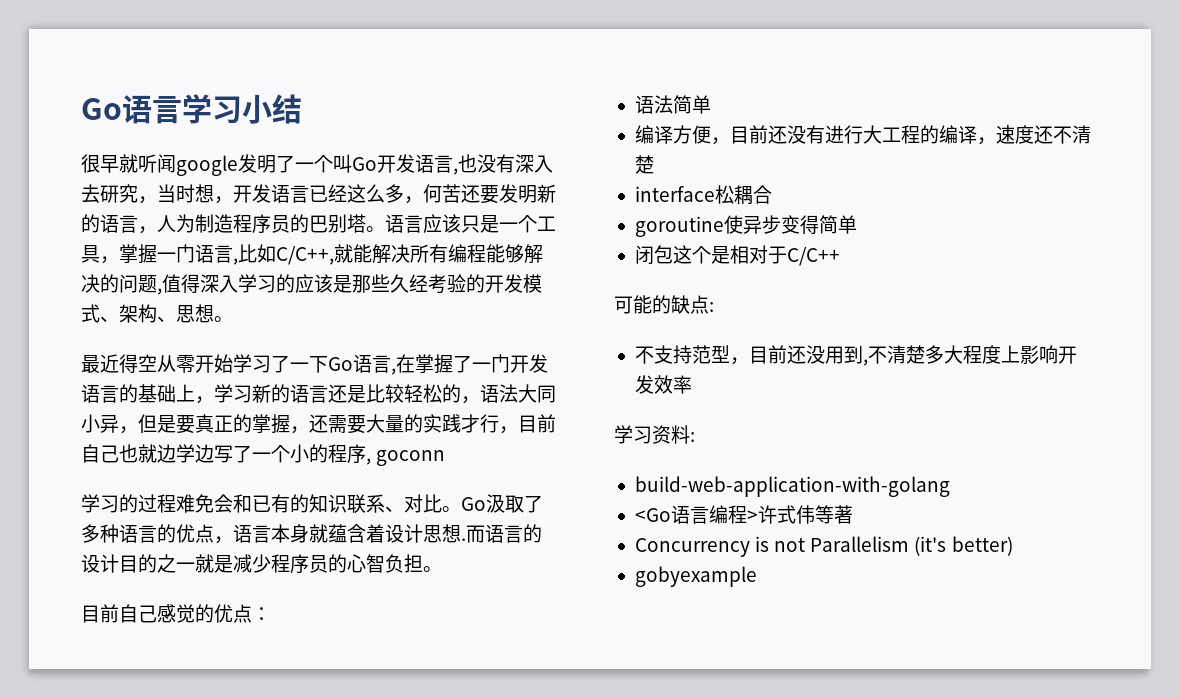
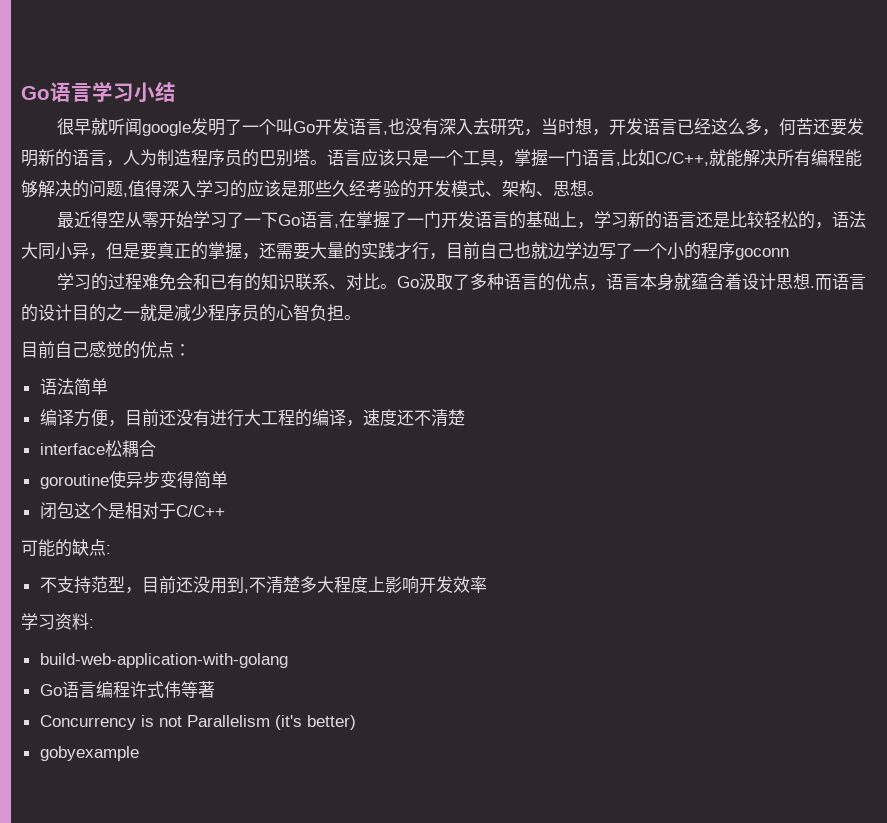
[366,458,371,465] , -> (735, 251) none
[634,508,671,522] <Go -> [39,684,62,696] Go
[746,510,758,522] > -> (130, 689) none

